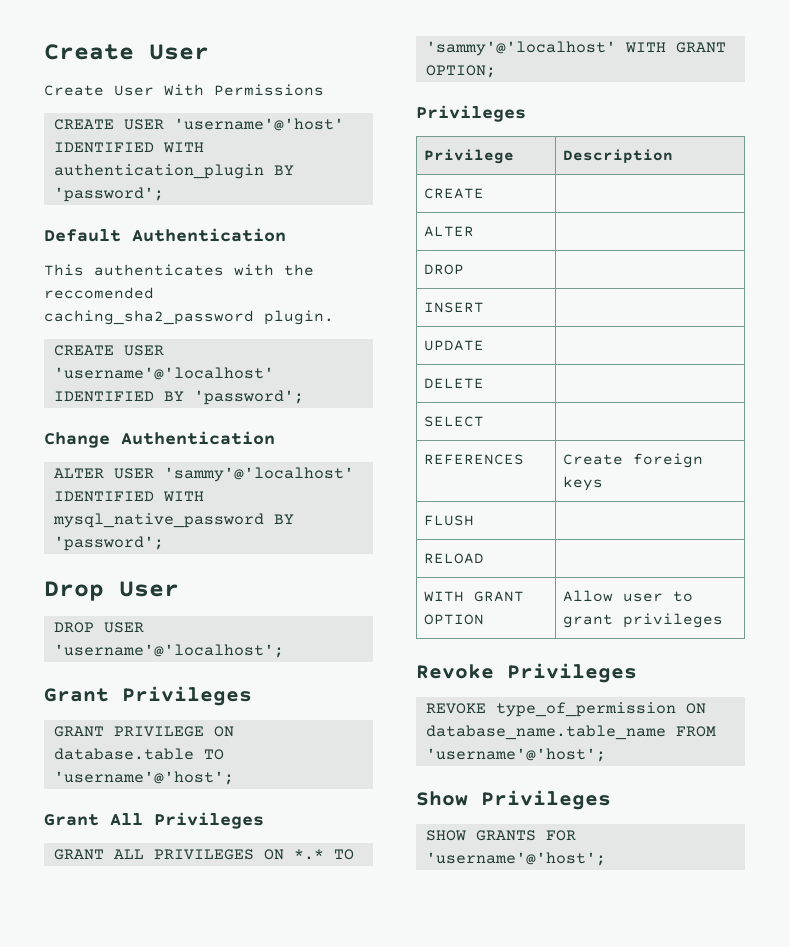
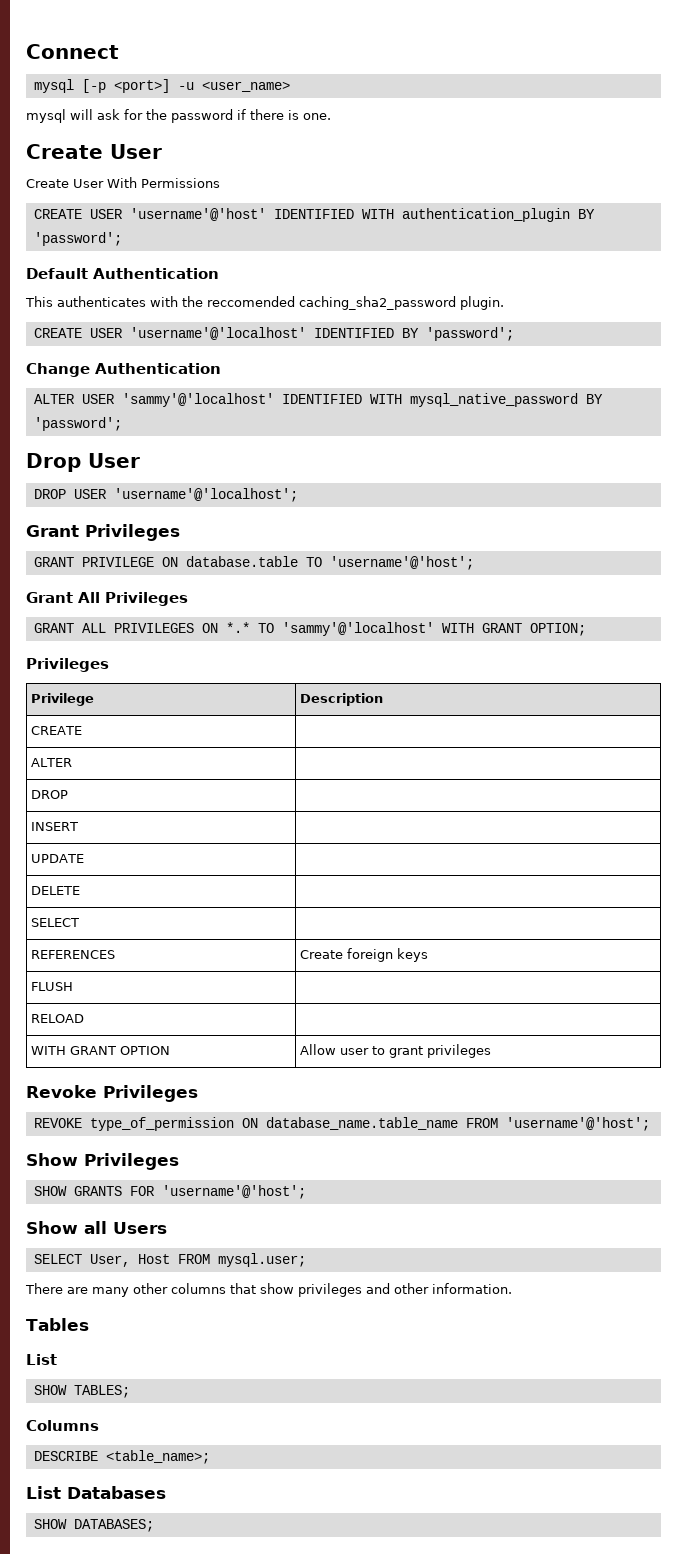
(44, 52) none -> [26,44,119,59] [33,79,290,93] [26,109,331,123] Connect // mysql [-p <port>] -u <user_name> // mysql will ask for the password if there is one. //
(606, 859) none -> [26,1221,167,1234] [33,1253,306,1267] [25,1283,512,1297] [26,1318,89,1331] [26,1354,57,1365] [33,1385,130,1398] [26,1420,99,1431] [33,1450,210,1464] [26,1486,166,1499] [33,1519,154,1532] // Show all Users // SELECT User, Host FROM mysql.user; // There are many other columns that show privileges and other information. // Tables // List // SHOW TABLES; // Columns // DESCRIBE <table_name>; // List Databases // SHOW DATABASES;

